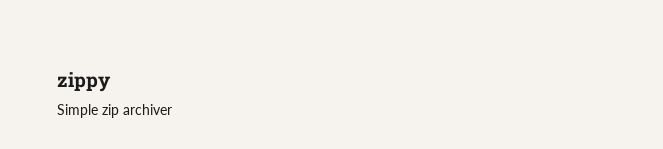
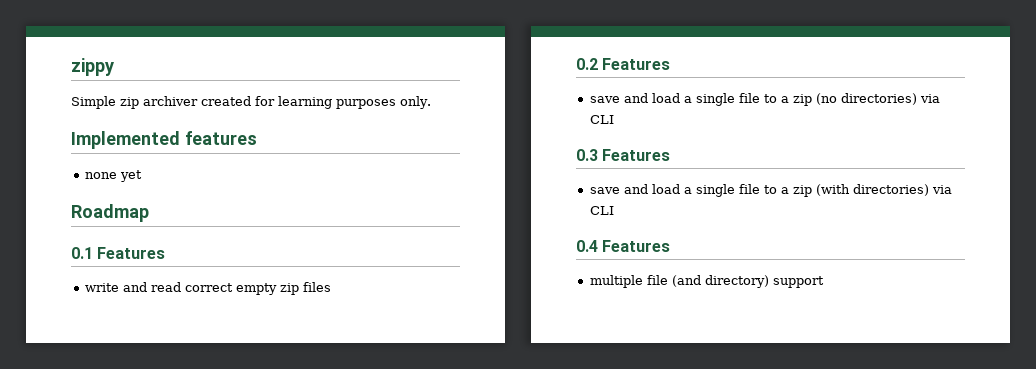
(172, 109) none -> [201,96,431,109] [71,131,257,149] [84,170,142,182] [71,204,149,222] [71,247,166,259] [84,282,331,295] [576,58,671,70] [589,93,940,106] [589,115,614,124] [576,149,671,161] [589,184,952,197] [589,206,614,215] [576,240,671,252] [589,275,824,288] created for learning purposes only. // Implemented features // none yet // Roadmap // 0.1 Features // write and read correct empty zip files // 0.2 Features // save and load a single file to a zip (no directories) via CLI // 0.3 Features // save and load a single file to a zip (with directories) via CLI // 0.4 Features // multiple file (and directory) support

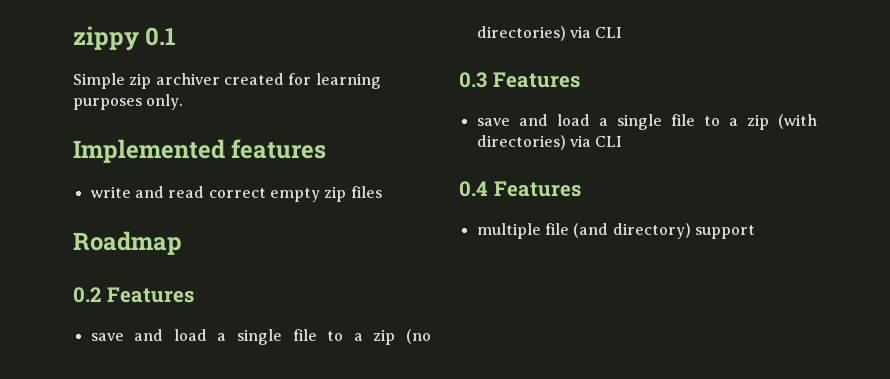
(114, 67) none -> [145,27,177,46] 0.1
[84,170,142,182] [71,204,149,222] [71,247,166,259] // none yet // Roadmap // 0.1 Features -> (327, 149) none
(331, 287) none -> [73,231,182,255] // Roadmap

